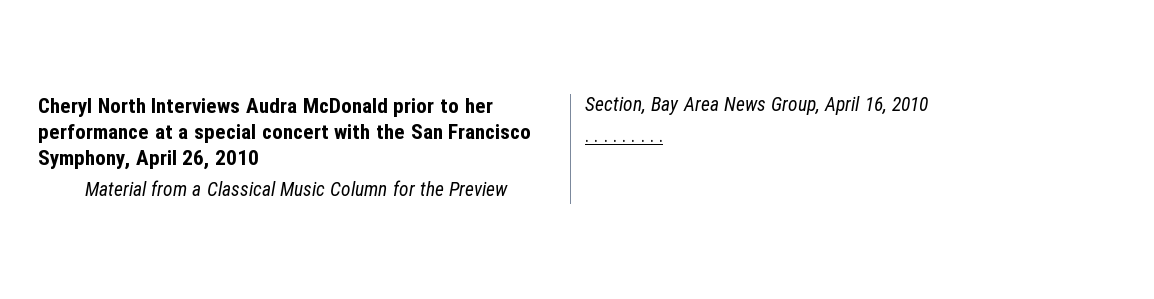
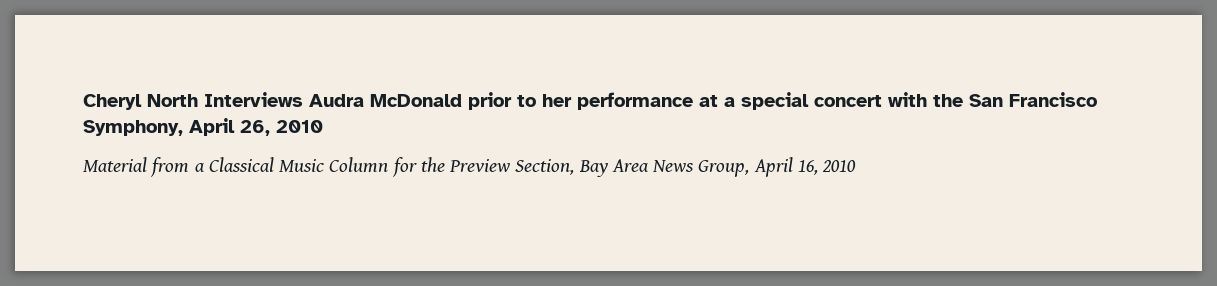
[585,139,664,142] // . . . . . . . . . -> (857, 166) none

